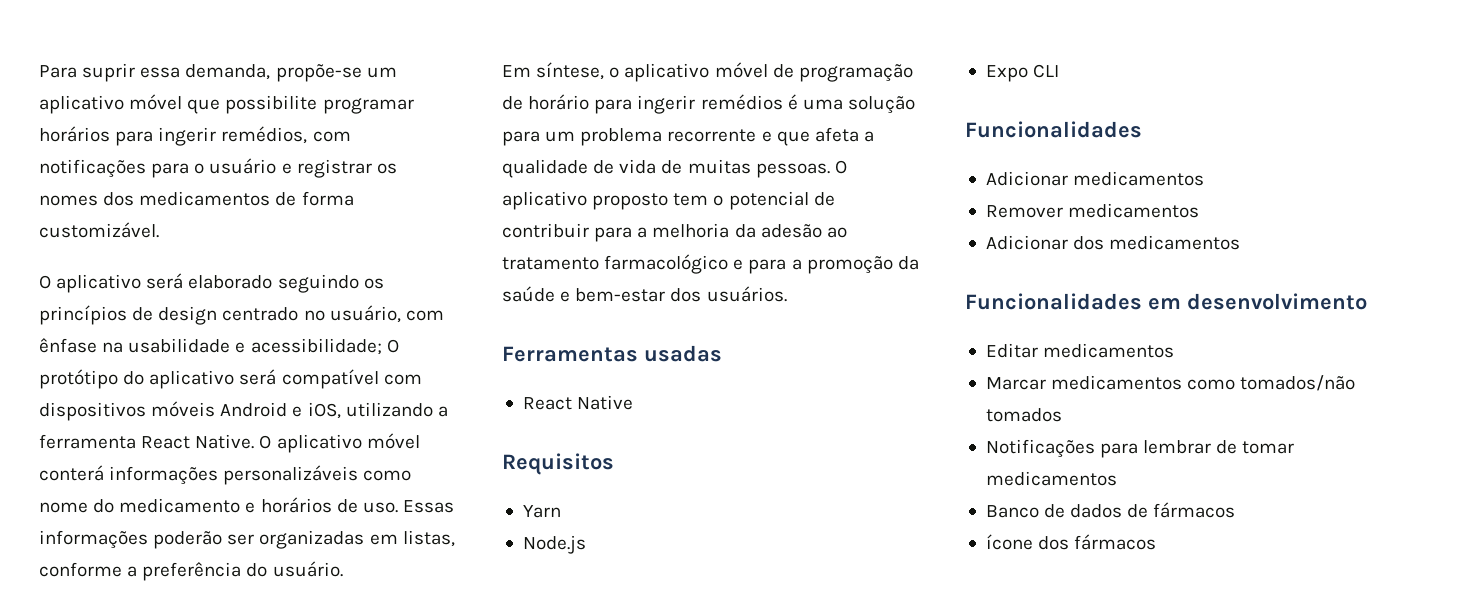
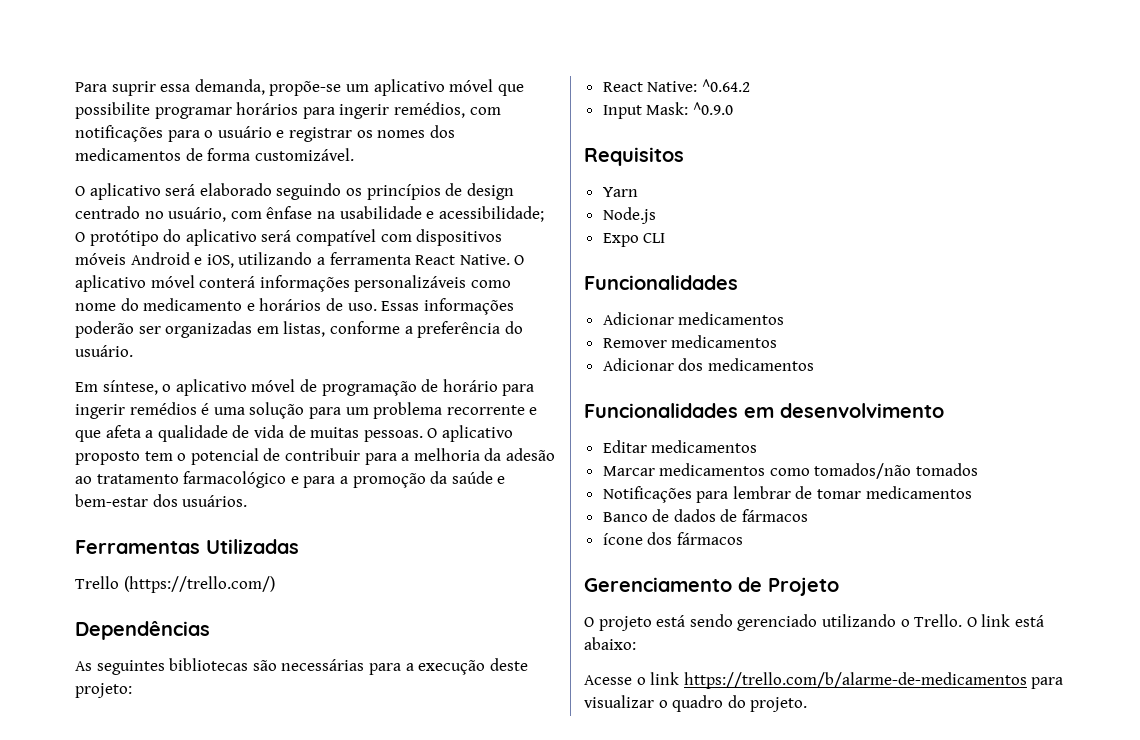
[644,345,722,362] [522,395,634,410] usadas // React Native -> [206,539,299,554] [75,576,275,593] [75,621,210,640] [75,658,528,675] [75,683,132,698] [602,79,750,92] [602,102,733,119] Utilizadas // Trello (https://trello.com/) // Dependências // As seguintes bibliotecas são necessárias para a execução deste projeto: // React Native: ^0.64.2 // Input Mask: ^0.9.0
(1157, 542) none -> [584,577,839,596] [584,614,1044,631] [584,637,636,650] [584,672,1064,689] [584,695,808,712] // Gerenciamento de Projeto // O projeto está sendo gerenciado utilizando o Trello. O link está abaixo: // Acesse o link https://trello.com/b/alarme-de-medicamentos para visualizar o quadro do projeto.

